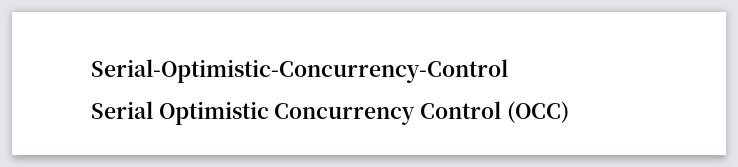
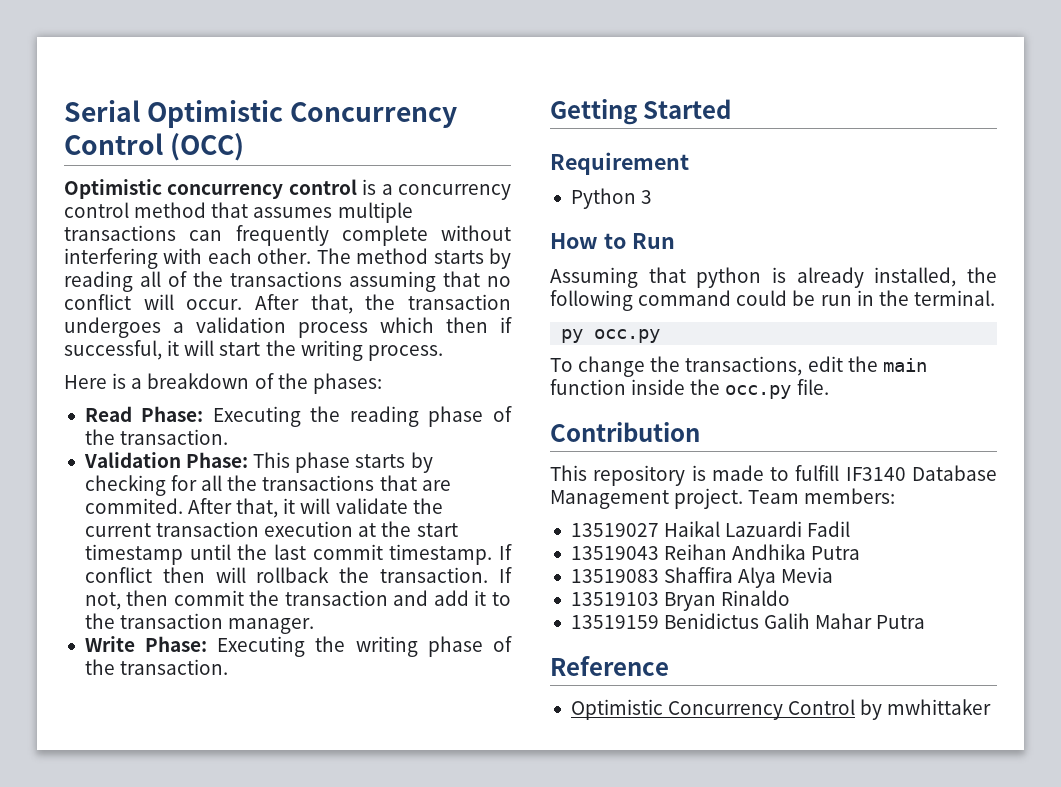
[91,59,508,83] Serial-Optimistic-Concurrency-Control // -> (64, 111) none
(569, 112) none -> [64,179,511,200] [64,202,413,223] [64,225,511,246] [64,248,511,269] [64,271,511,292] [64,294,511,314] [64,317,512,338] [64,340,443,361] [64,373,382,394] [84,406,512,427] [84,429,229,445] [83,452,433,473] [84,475,451,496] [84,498,443,518] [84,521,458,537] [84,544,512,565] [84,567,513,583] [84,590,511,610] [84,613,315,634] [84,636,512,657] [84,659,229,675] [550,99,732,125] [550,152,689,175] [570,188,653,209] [550,233,675,249] [550,267,998,288] [550,290,995,311] [561,329,661,343] [550,356,927,377] [550,379,829,399] [550,422,700,442] [550,465,997,486] [550,488,896,509] [570,521,851,537] [570,544,861,560] [570,567,834,588] [570,590,791,611] [570,613,926,629] [550,656,669,676] [570,699,992,720] // Optimistic concurrency control is a concurrency control method that assumes multiple transactions can frequently complete without interfering with each other. The method starts by reading all of the transactions assuming that no conflict will occur. After that, the transaction undergoes a validation process which then if successful, it will start the writing process. // Here is a breakdown of the phases: // Read Phase: Executing the reading phase of the transaction. // Validation Phase: This phase starts by checking for all the transactions that are commited. After that, it will validate the current transaction execution at the start timestamp until the last commit timestamp. If conflict then will rollback the transaction. If not, then commit the transaction and add it to the transaction manager. // Write Phase: Executing the writing phase of the transaction. // Getting Started // Requirement // Python 3 // How to Run // Assuming that python is already installed, the following command could be run in the terminal. // py occ.py // To change the transactions, edit the main function inside the occ.py file. // Contribution // This repository is made to fulfill IF3140 Database Management project. Team members: // 13519027 Haikal Lazuardi Fadil // 13519043 Reihan Andhika Putra // 13519083 Shaffira Alya Mevia // 13519103 Bryan Rinaldo // 13519159 Benidictus Galih Mahar Putra // Reference // Optimistic Concurrency Control by mwhittaker

